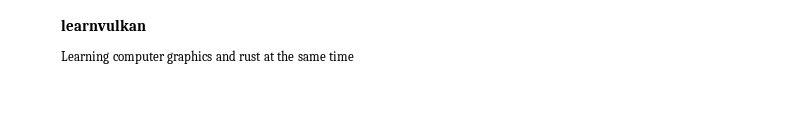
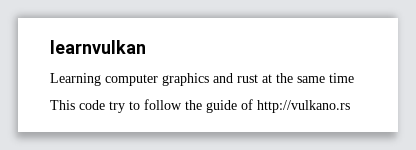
(355, 56) none -> [50,99,350,113] // This code try to follow the guide of http://vulkano.rs

